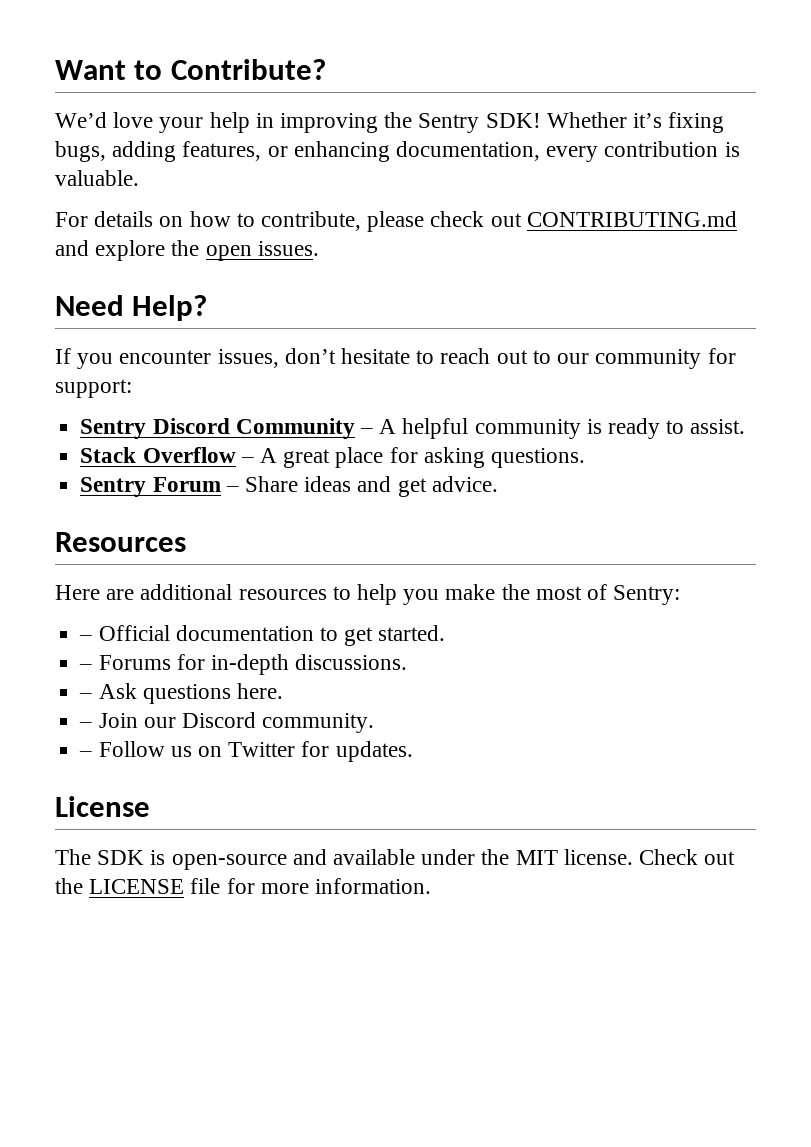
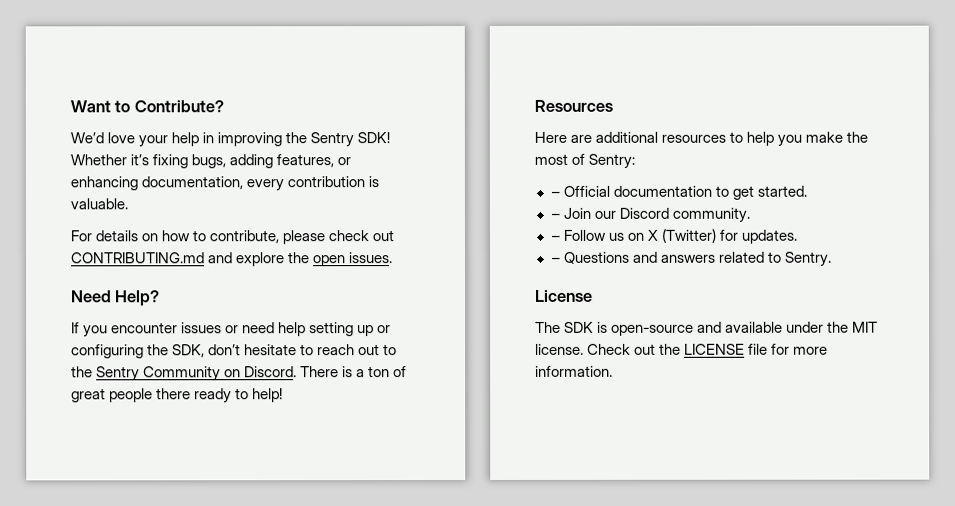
[217,349,279,368] issues, -> [181,322,392,337] [71,344,206,359] issues or need help setting up or configuring the SDK,
[557,348,736,369] [55,379,132,398] [80,418,746,439] [80,447,585,468] [80,476,498,497] our community for support: // Sentry Discord Community – A helpful community is ready to assist. // Stack Overflow – A great place for asking questions. // Sentry Forum – Share ideas and get advice. -> [71,366,408,382] [71,388,284,404] the Sentry Community on Discord. There is a ton of great people there ready to help!
[79,654,408,675] [79,683,283,704] // – Forums for in-depth discussions. // – Ask questions here. -> (807, 191) none
[228,742,296,757] Twitter -> [646,228,716,243] X (Twitter)
(413, 751) none -> [551,251,832,267] // – Questions and answers related to Sentry.

